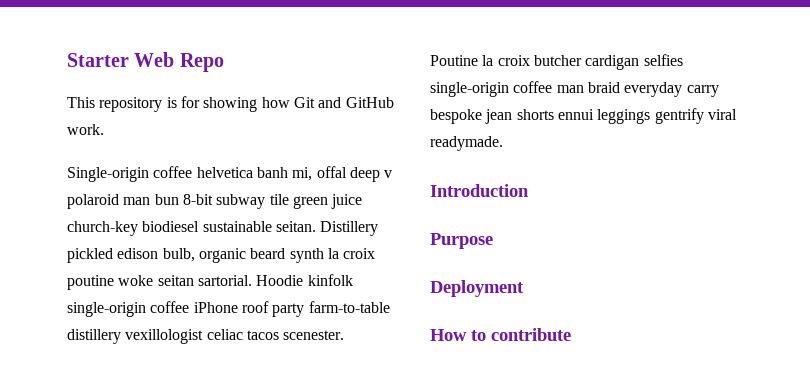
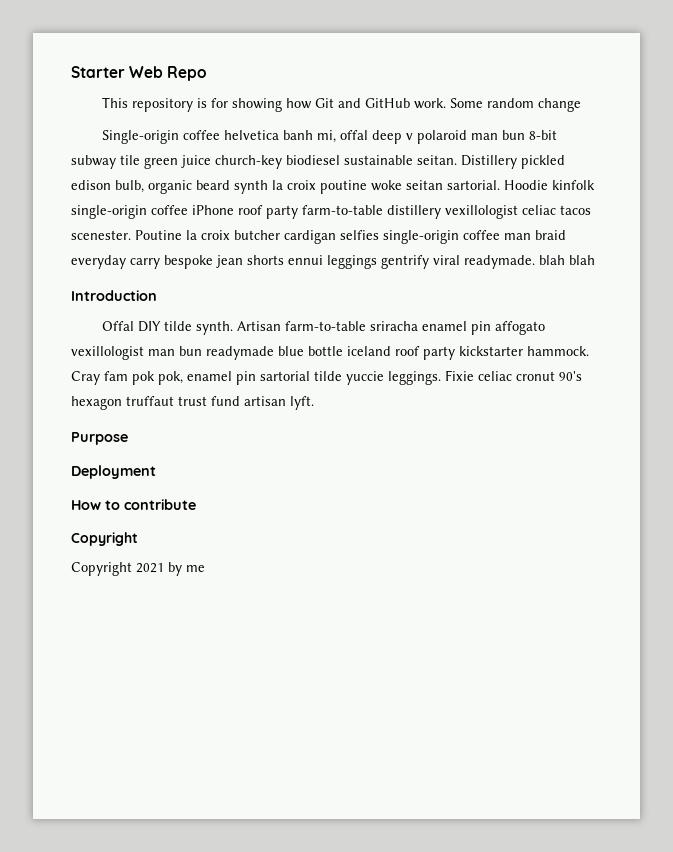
(104, 129) none -> [450,98,582,112] Some random change
(503, 143) none -> [539,255,595,265] blah blah
(529, 190) none -> [102,321,546,335] [71,346,589,360] [71,370,582,385] [71,396,314,410] // Offal DIY tilde synth. Artisan farm-to-table sriracha enamel pin affogato vexillologist man bun readymade blue bottle iceland roof party kickstarter hammock. Cray fam pok pok, enamel pin sartorial tilde yuccie leggings. Fixie celiac cronut 90's hexagon truffaut trust fund artisan lyft.
(571, 334) none -> [71,532,138,546] [71,562,205,576] // Copyright // Copyright 2021 by me

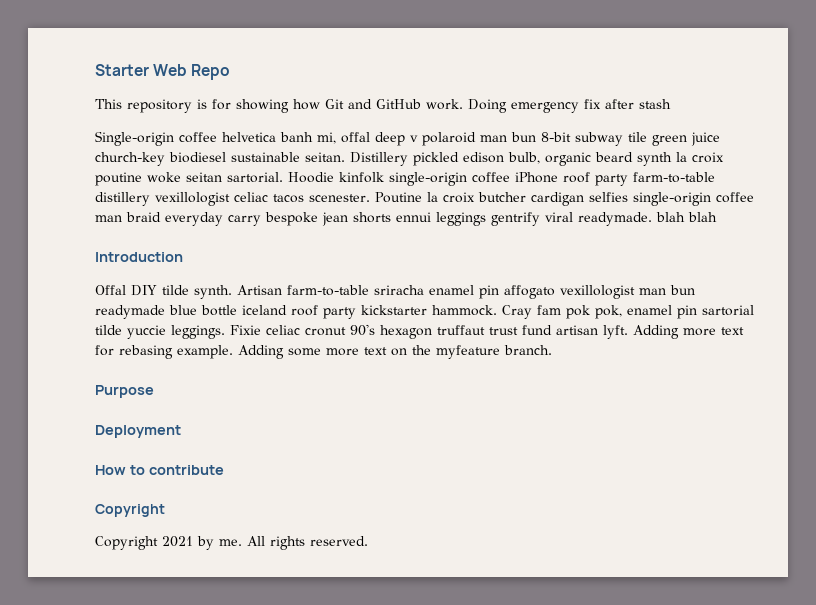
[450,98,582,112] Some random change -> [468,99,671,113] Doing emergency fix after stash
(314, 403) none -> [633,325,744,339] [95,345,552,359] Adding more text for rebasing example. Adding some more text on the myfeature branch.
[186,565,205,572] me -> [219,536,368,550] me. All rights reserved.

